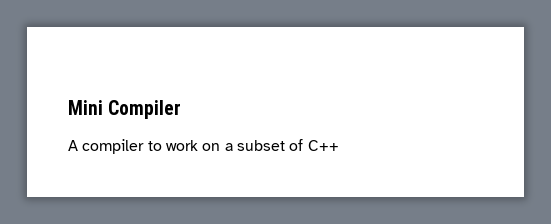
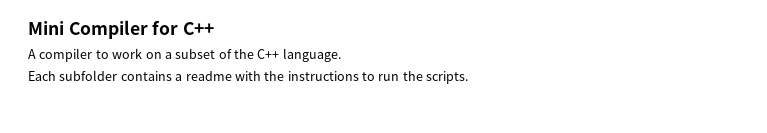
(182, 109) none -> [152,20,215,35] for C++
[307,140,339,151] C++ -> [234,48,341,62] [28,70,469,84] the C++ language. // Each subfolder contains a readme with the instructions to run the scripts.

